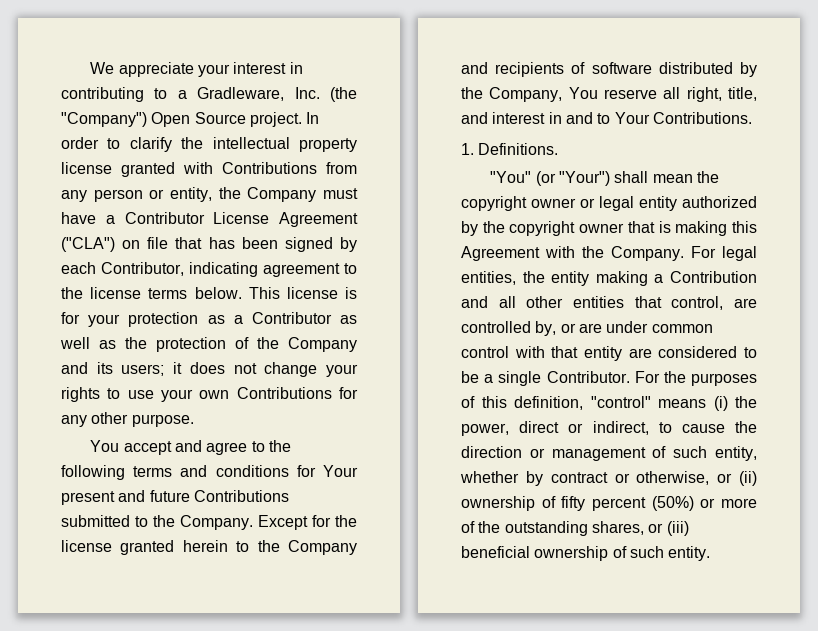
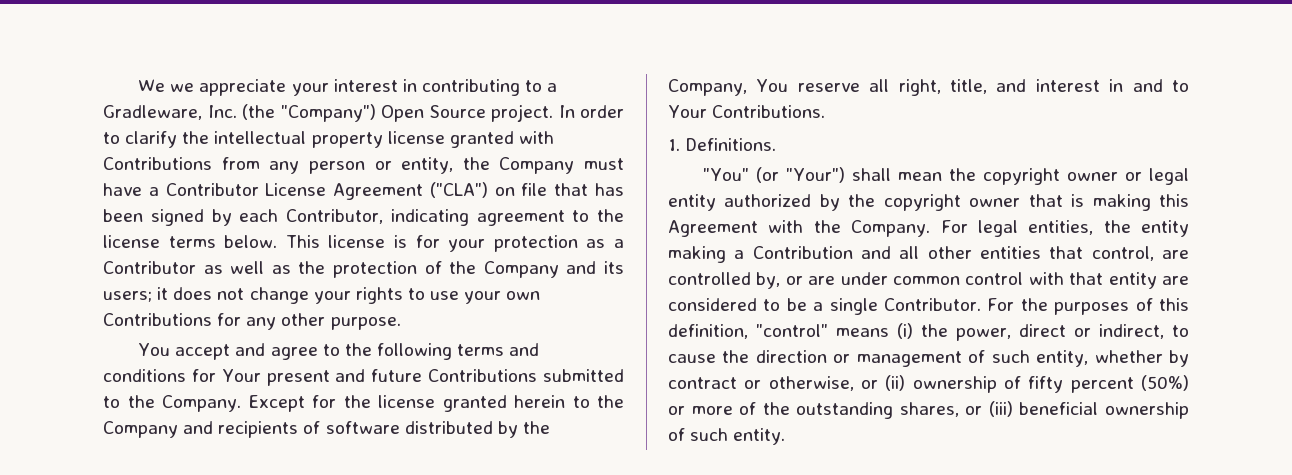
(115, 68) none -> [170,83,195,92] we

